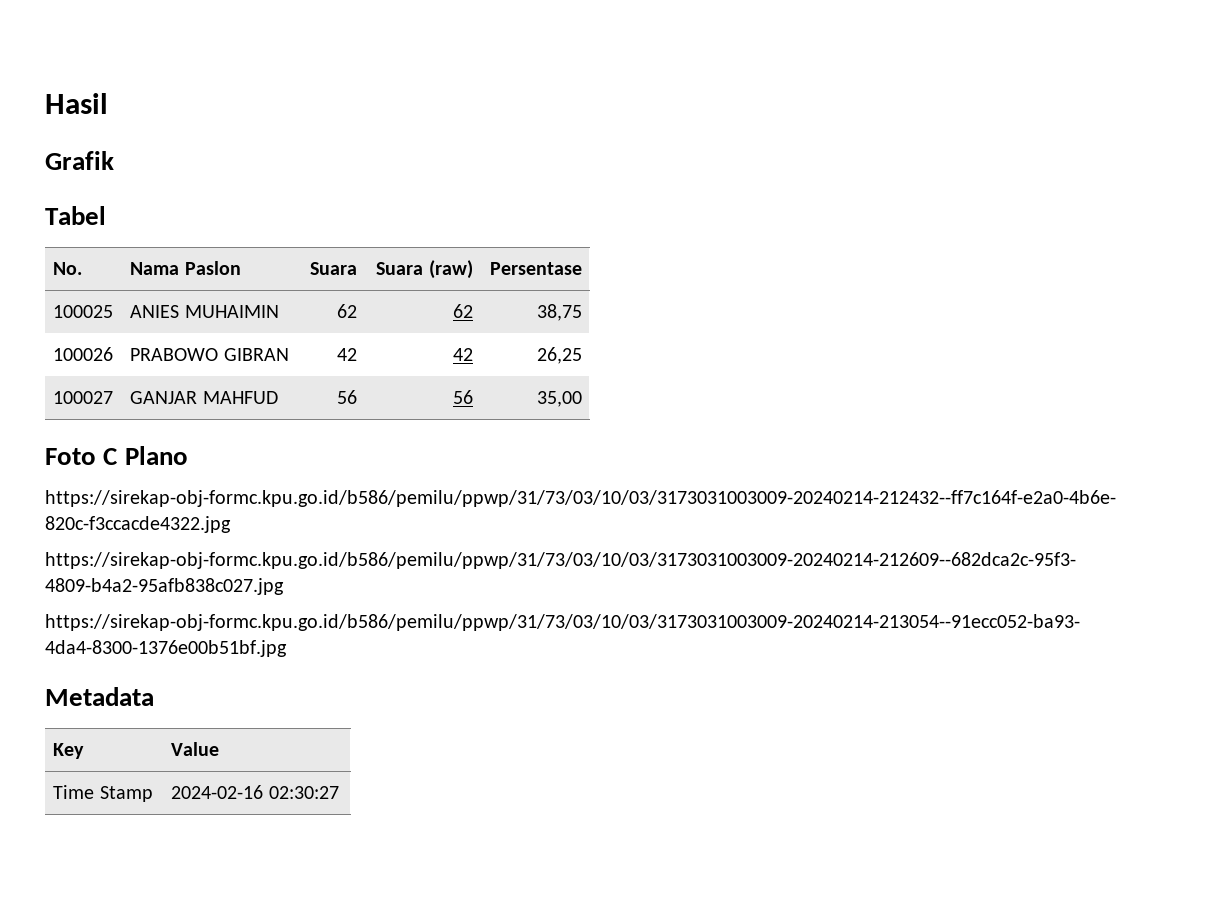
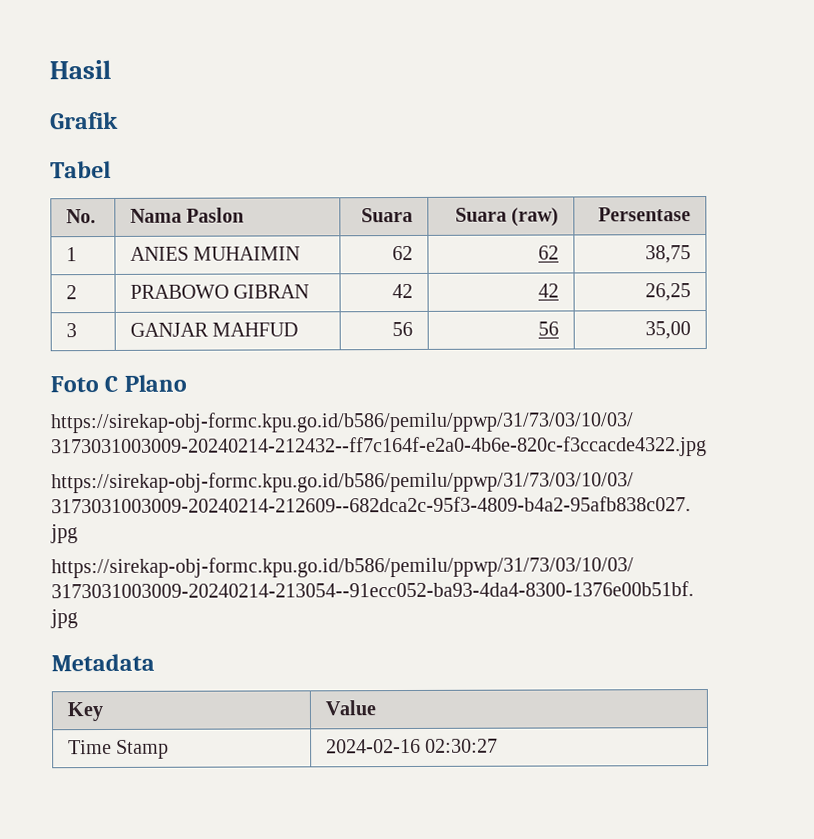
[53,305,114,318] 100025 -> [65,247,77,262] 1
[53,347,114,361] 100026 -> [65,285,77,300] 2
[53,391,114,404] 100027 -> [65,323,77,338] 3

